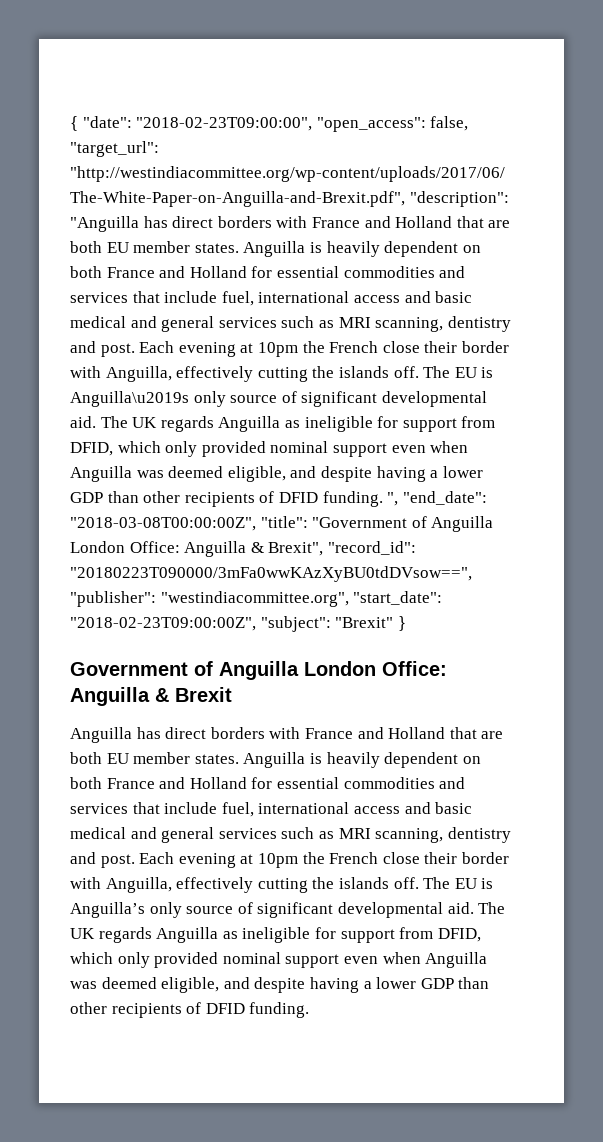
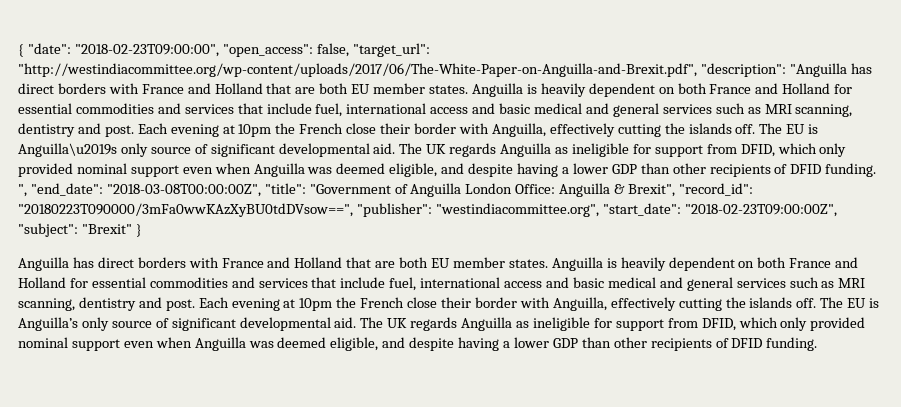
[70,661,447,680] [70,687,232,706] // Government of Anguilla London Office: Anguilla & Brexit -> (142, 230) none

